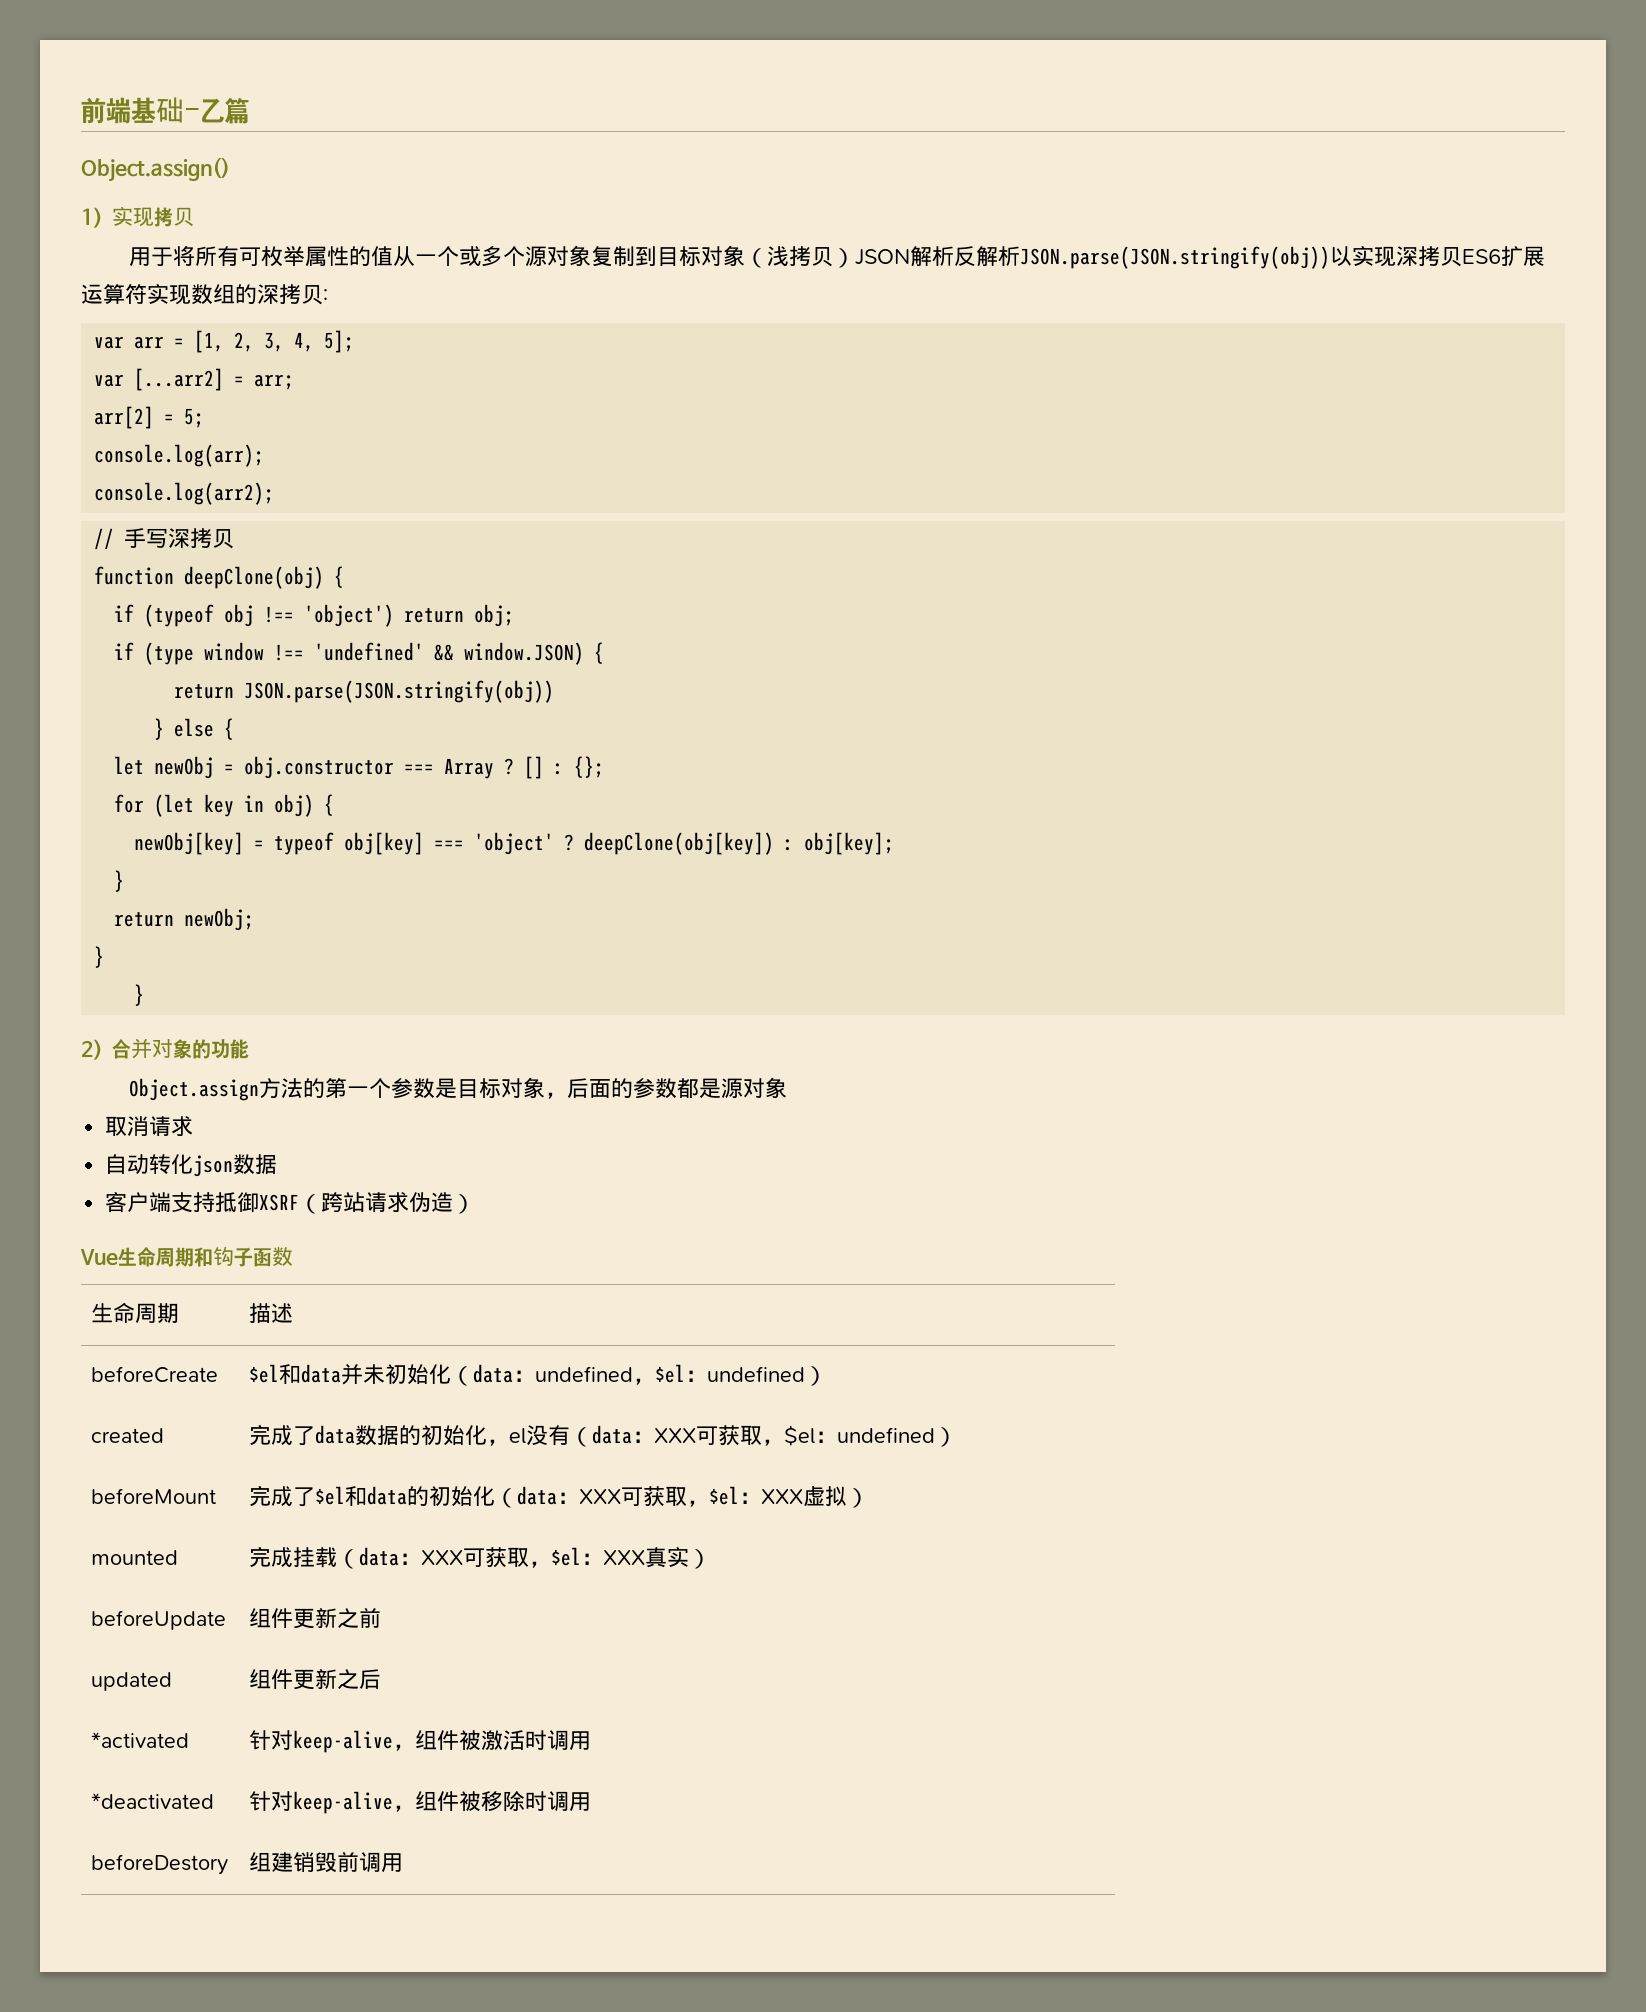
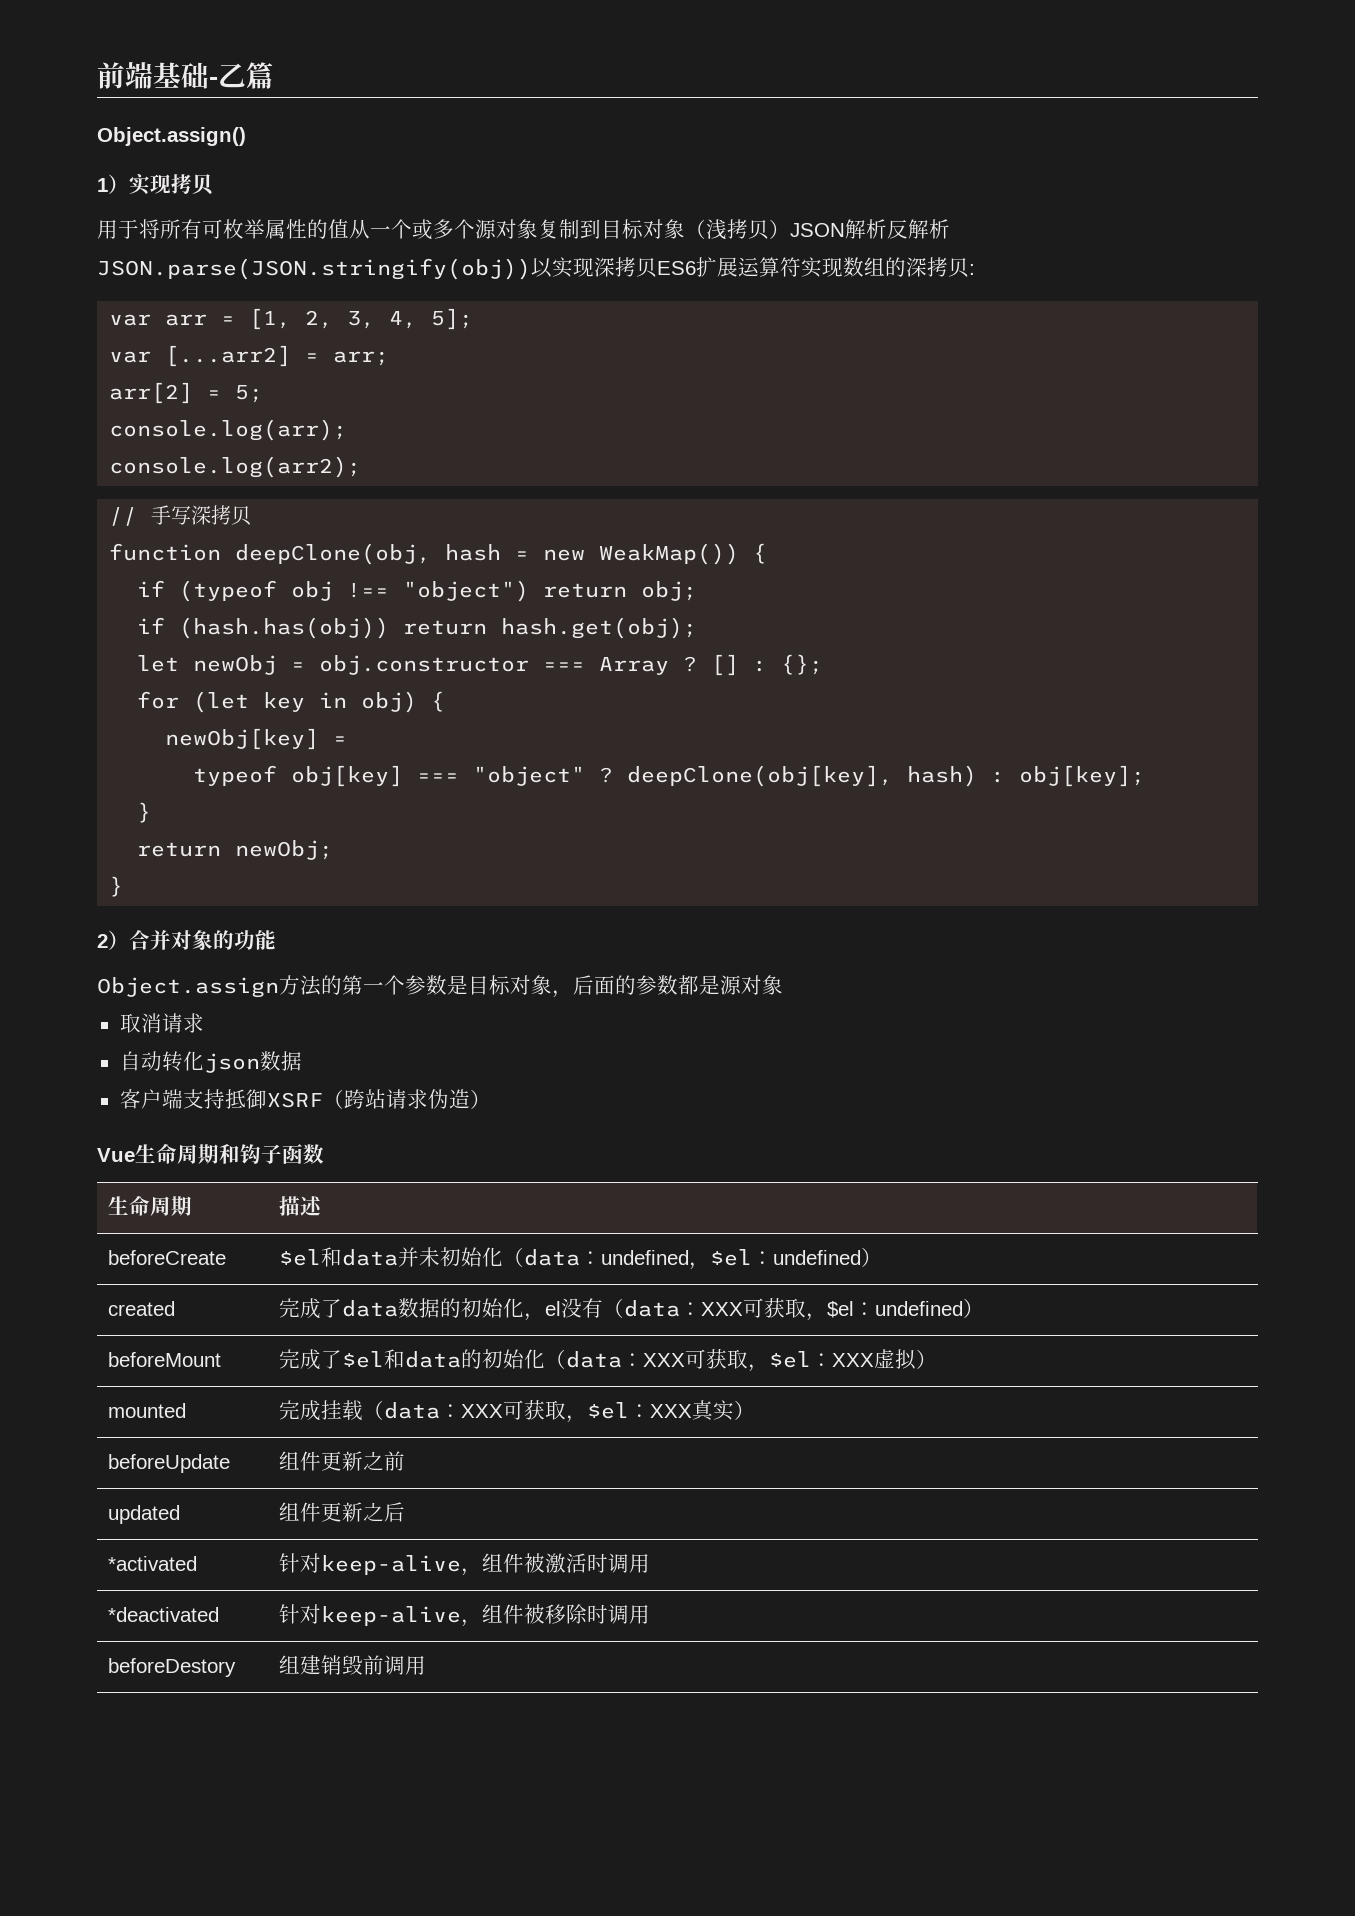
[184,566,325,589] deepClone(obj) -> [235,543,740,565] deepClone(obj, hash = new WeakMap())
[304,604,395,627] 'object') -> [403,580,530,602] "object")
[144,642,605,665] [174,680,555,703] [154,718,235,740] (type window !== 'undefined' && window.JSON) { // return JSON.parse(JSON.stringify(obj)) // } else { -> [179,617,698,639] (hash.has(obj)) return hash.get(obj);
(265, 845) none -> (348, 740) //
[474,832,775,855] 'object' ? deepClone(obj[key]) -> [473,765,978,787] "object" ? deepClone(obj[key], hash)
[134,984,145,1006] // } -> (124, 886) none

